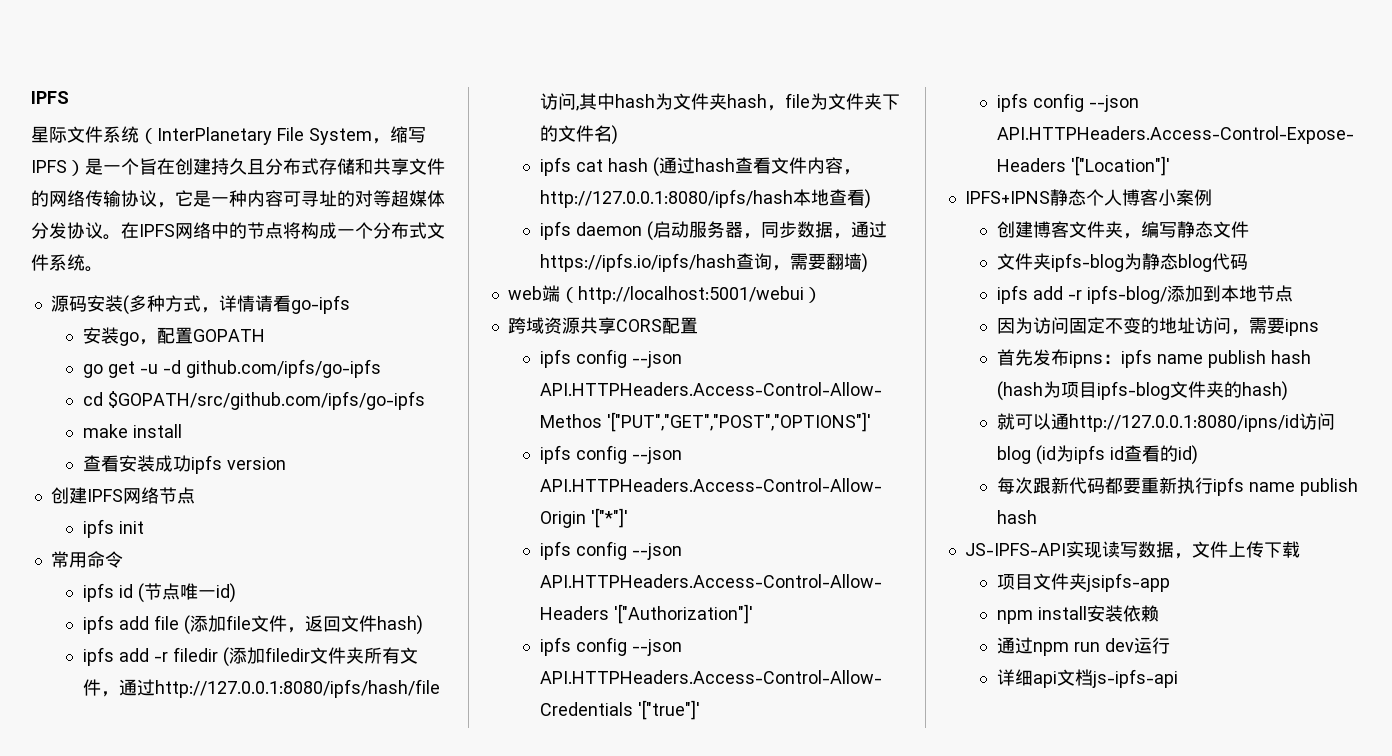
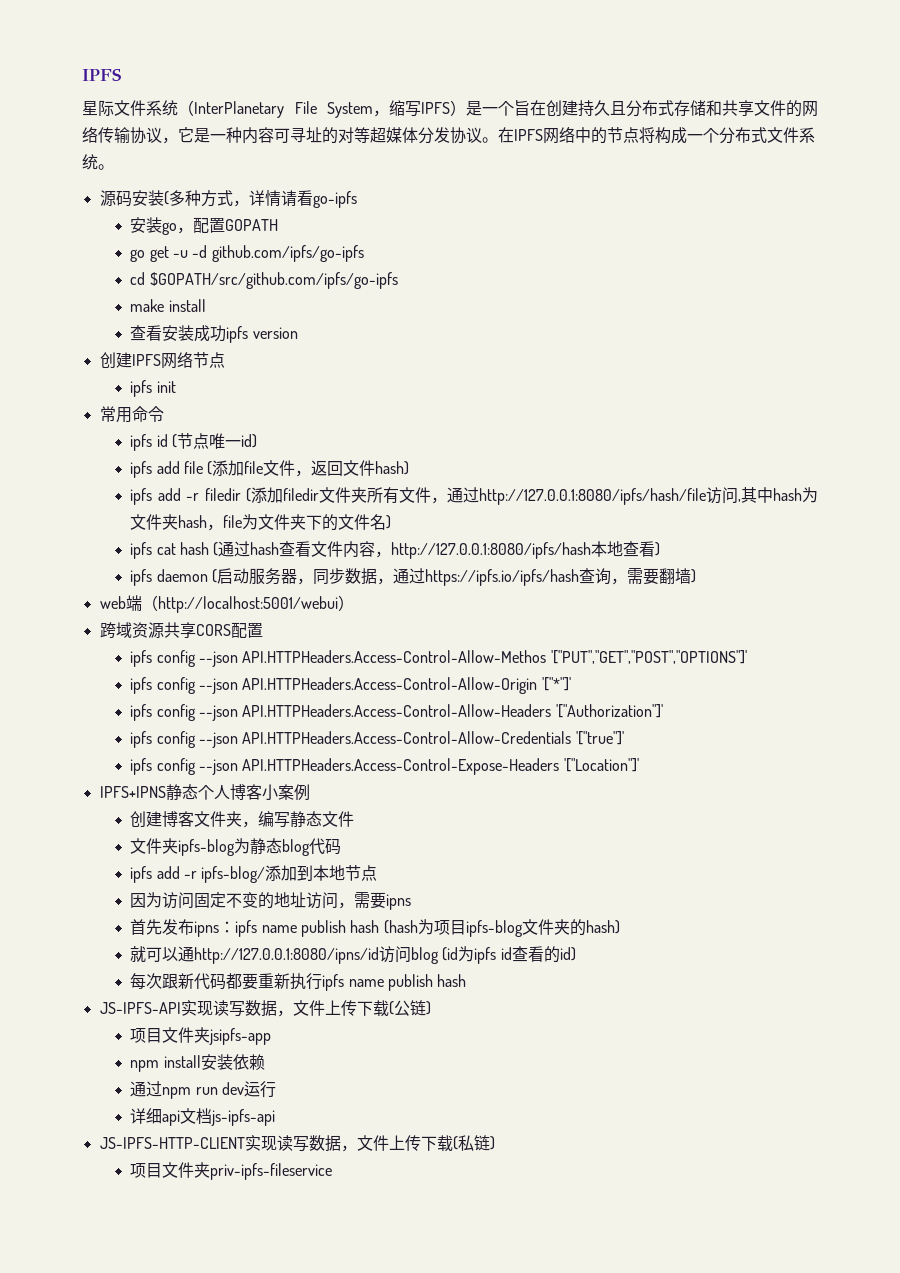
(1300, 549) none -> [388,1000,431,1016] (公链)
(1178, 678) none -> [99,1135,495,1152] [130,1162,333,1180] // JS-IPFS-HTTP-CLIENT实现读写数据，文件上传下载(私链) // 项目文件夹priv-ipfs-fileservice

